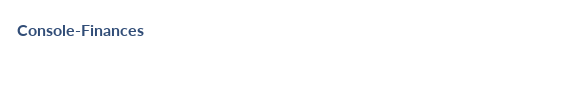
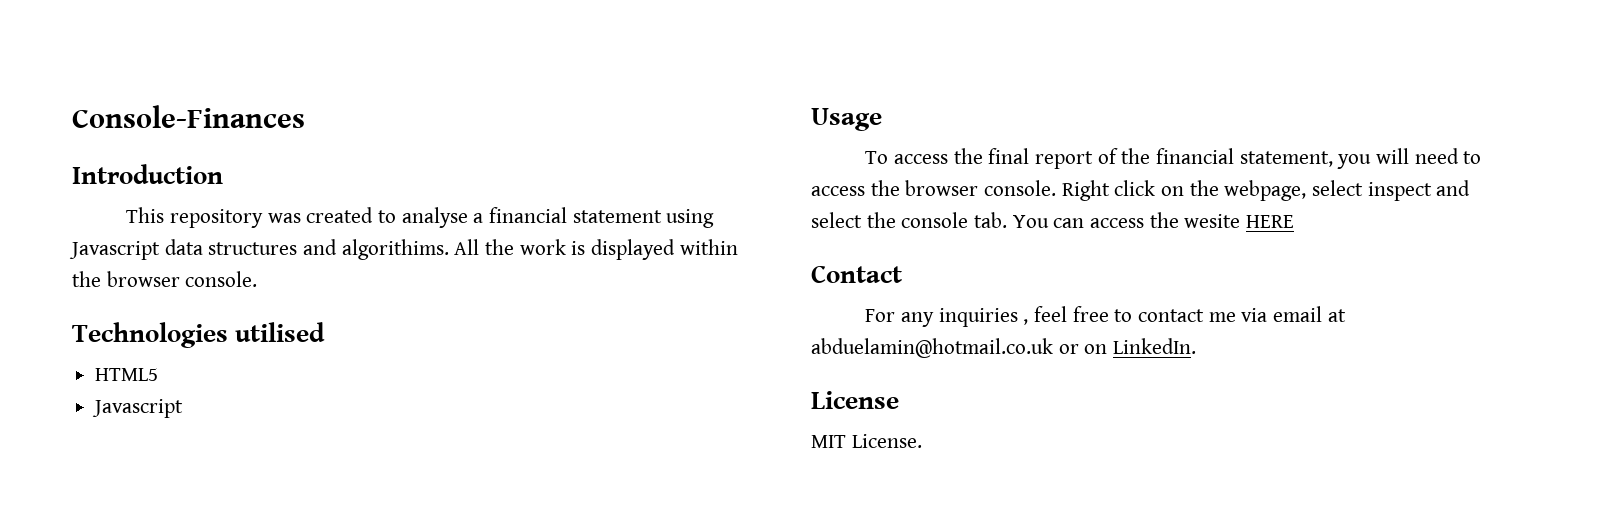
(144, 30) none -> [72,164,223,184] [126,207,715,228] [69,239,738,260] [72,271,258,287] [72,322,326,348] [95,368,159,381] [92,399,184,418] [811,108,882,131] [865,148,1482,169] [811,180,1471,201] [811,212,1295,228] [811,265,902,283] [865,306,1346,327] [811,338,1197,358] [811,391,899,409] [811,434,922,448] // Introduction // This repository was created to analyse a financial statement using Javascript data structures and algorithims. All the work is displayed within the browser console. // Technologies utilised // HTML5 // Javascript // Usage // To access the final report of the financial statement, you will need to access the browser console. Right click on the webpage, select inspect and select the console tab. You can access the wesite HERE // Contact // For any inquiries , feel free to contact me via email at abduelamin@hotmail.co.uk or on LinkedIn. // License // MIT License.

